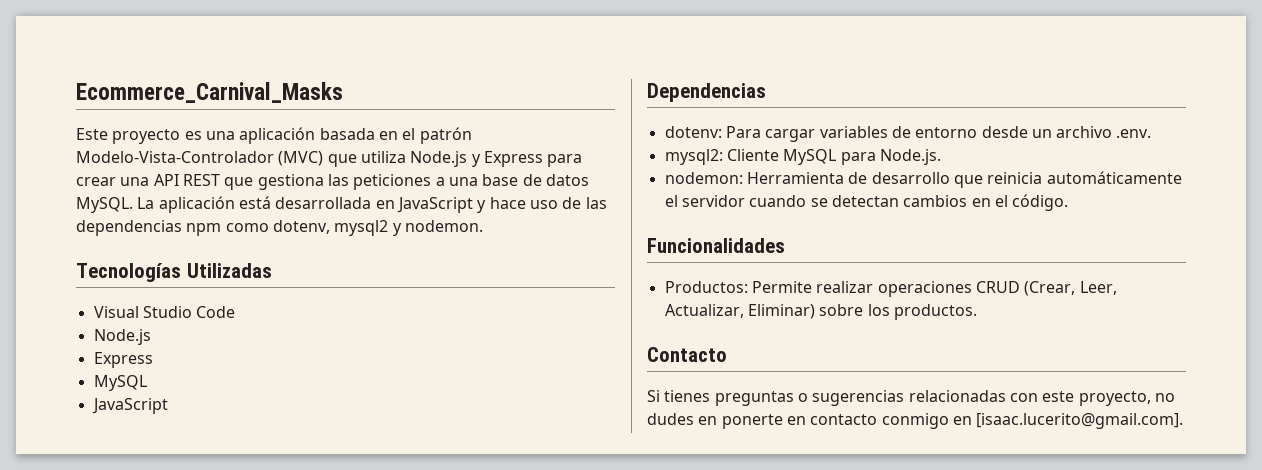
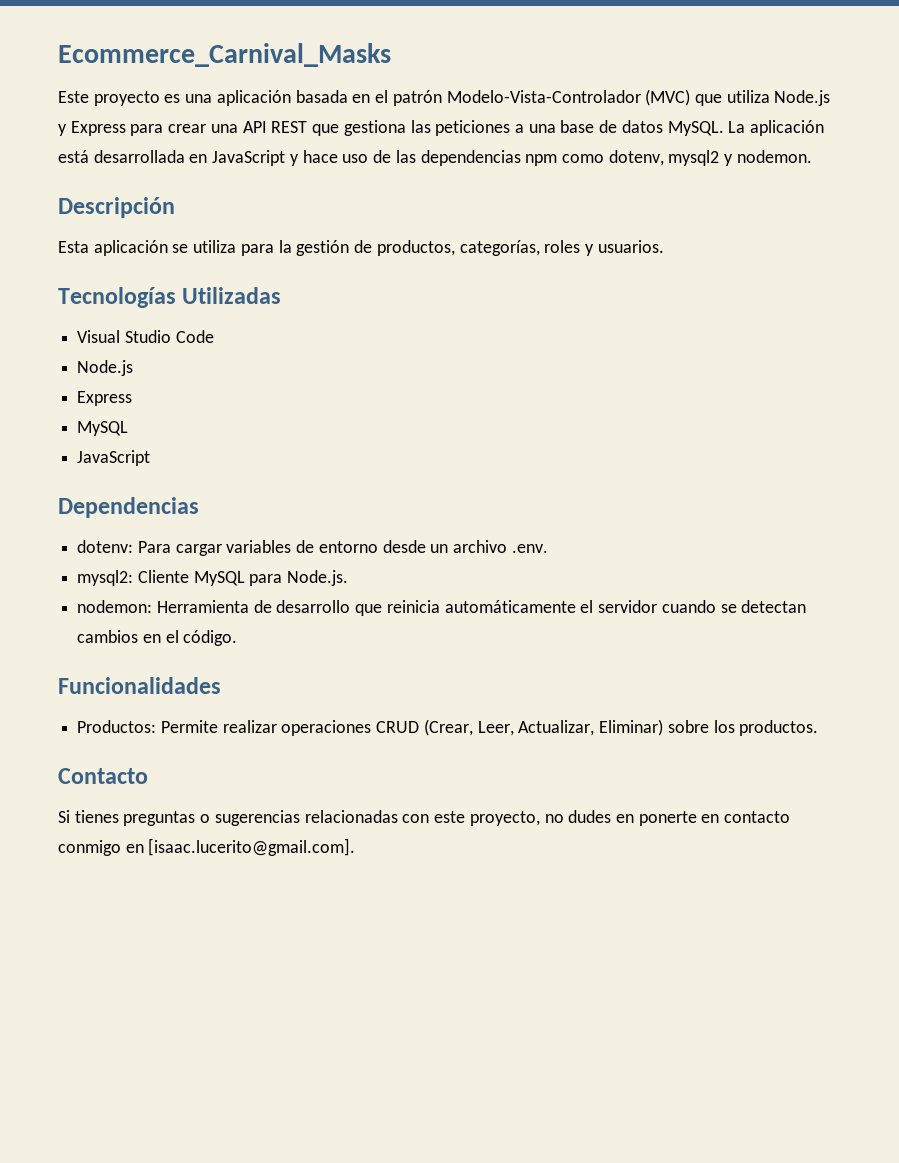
(483, 226) none -> [58,197,175,218] [58,240,664,256] // Descripción // Esta aplicación se utiliza para la gestión de productos, categorías, roles y usuarios.

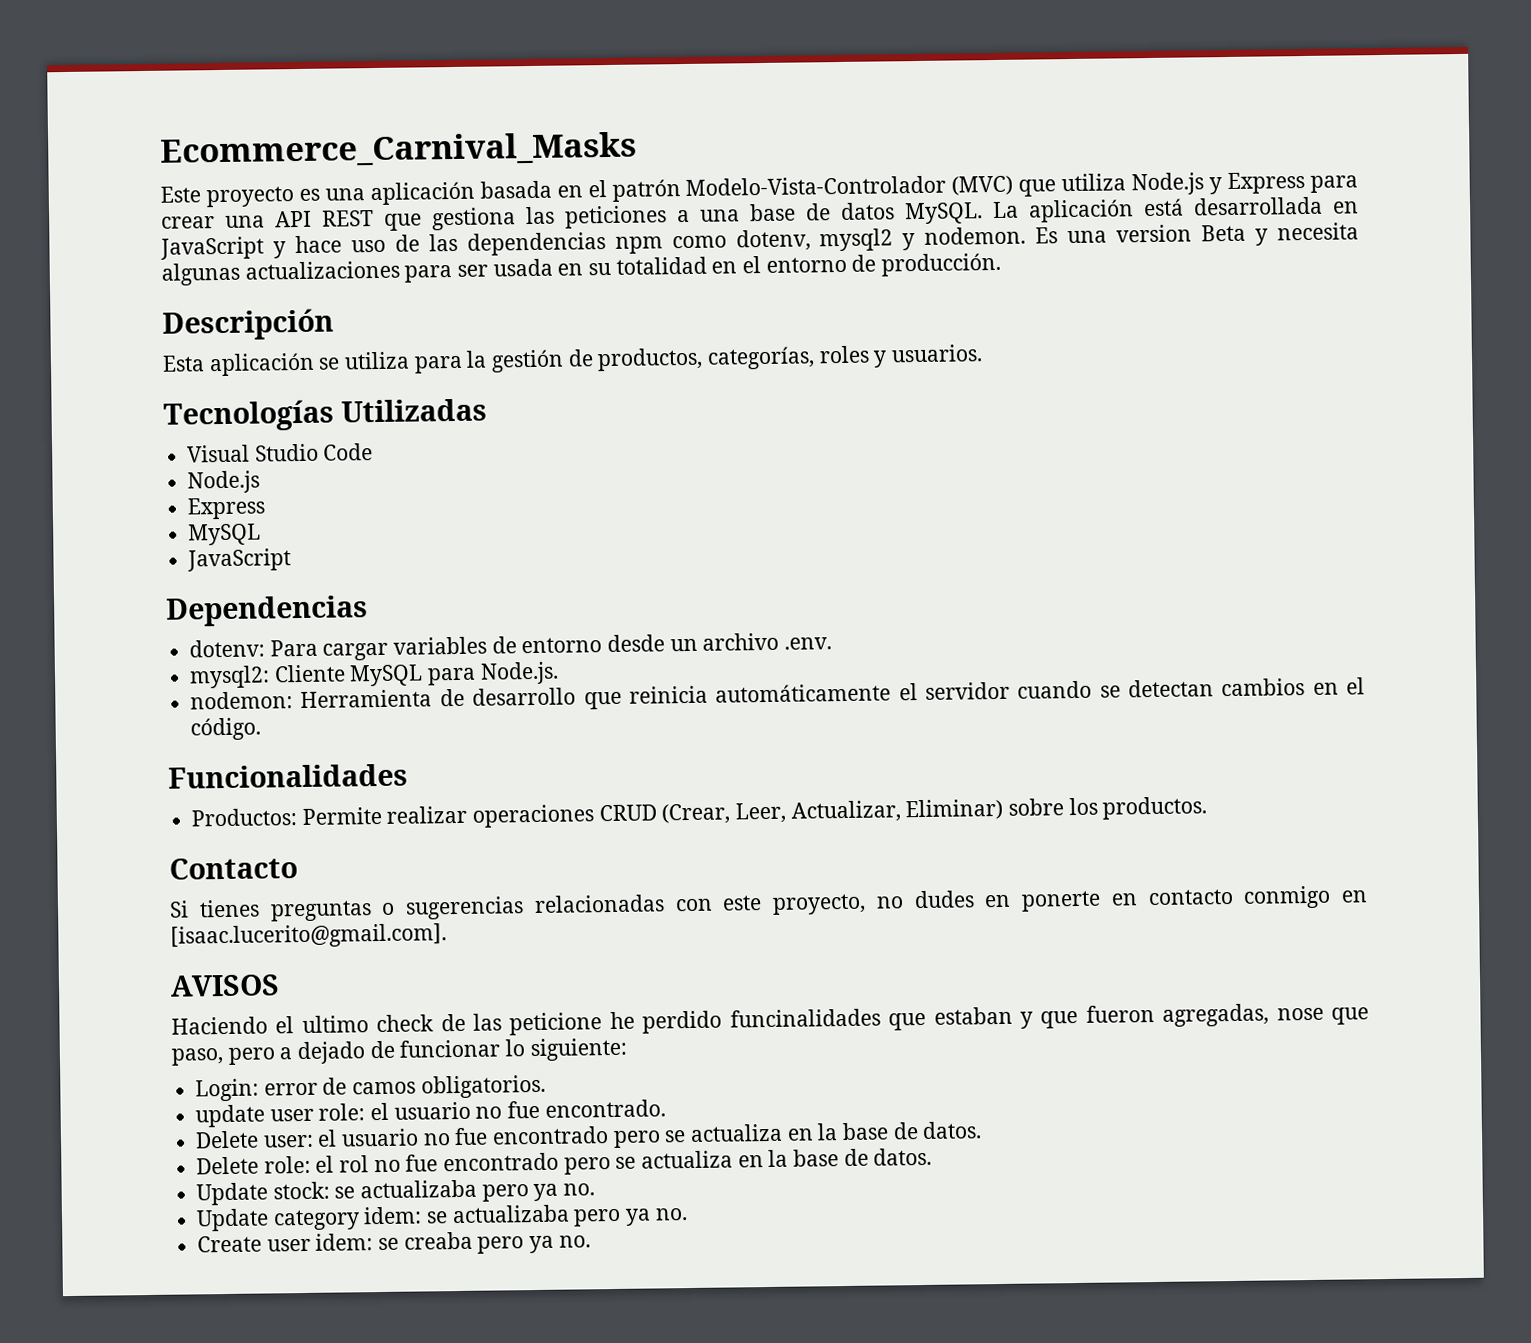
(812, 156) none -> [1035,222,1359,246] [161,252,1002,286] Es una version Beta y necesita algunas actualizaciones para ser usada en su totalidad en el entorno de producción.
(356, 847) none -> [170,974,280,997] [171,1003,1369,1036] [171,1037,628,1066] [195,1074,546,1102] [195,1099,666,1128] [195,1121,983,1149] [196,1147,933,1175] [196,1179,596,1206] [196,1204,688,1232] [197,1231,591,1254] // AVISOS // Haciendo el ultimo check de las peticione he perdido funcinalidades que estaban y que fueron agregadas, nose que paso, pero a dejado de funcionar lo siguiente: // Login: error de camos obligatorios. // update user role: el usuario no fue encontrado. // Delete user: el usuario no fue encontrado pero se actualiza en la base de datos. // Delete role: el rol no fue encontrado pero se actualiza en la base de datos. // Update stock: se actualizaba pero ya no. // Update category idem: se actualizaba pero ya no. // Create user idem: se creaba pero ya no.

